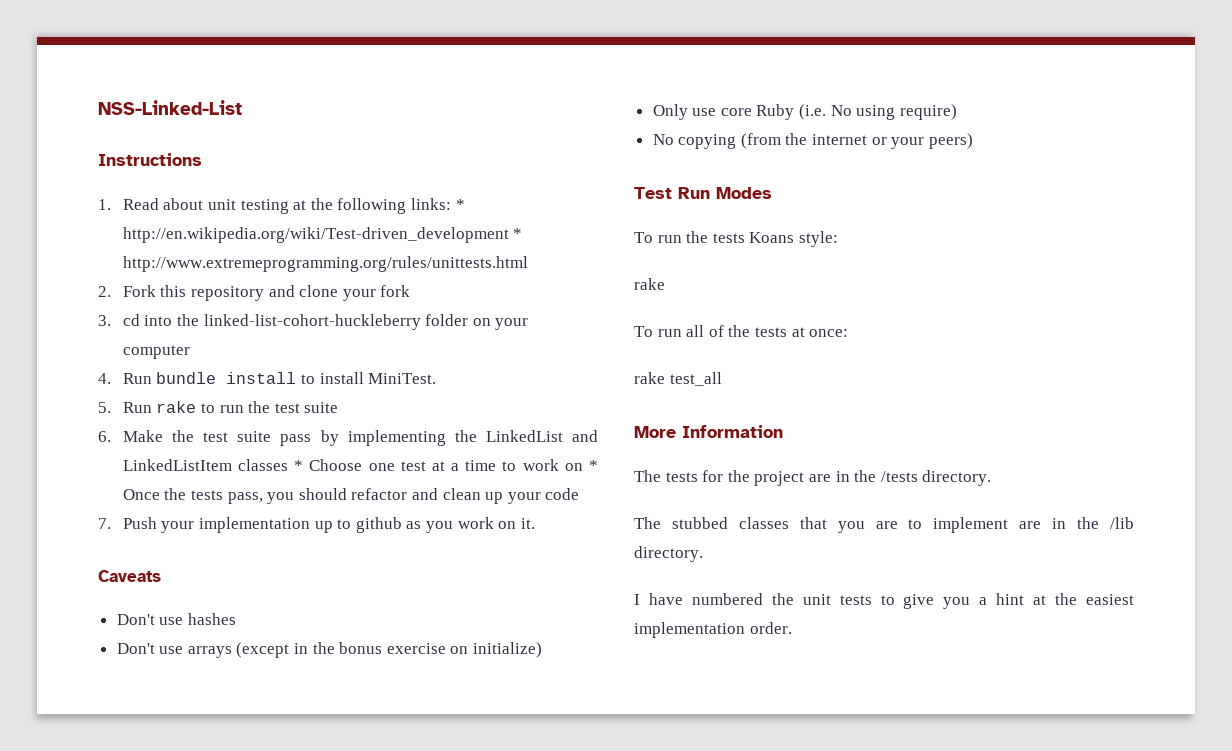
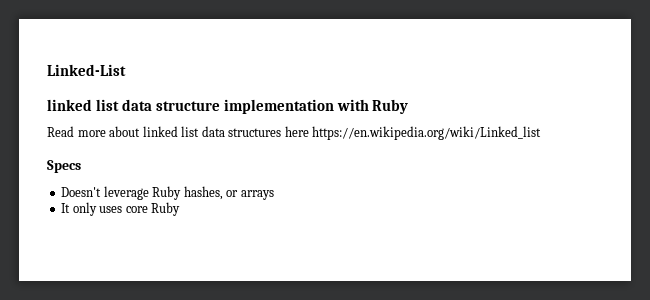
[98,100,242,115] [98,153,202,166] [98,198,465,214] [122,227,523,243] [122,256,528,272] [98,285,411,301] [98,314,529,330] [122,345,190,359] [98,372,437,384] [98,401,339,413] [98,430,598,446] [122,459,599,471] [122,488,580,504] [98,517,535,533] [98,570,161,582] [116,613,236,625] [116,642,543,658] [652,104,957,120] [652,133,973,149] [634,187,772,199] [634,231,838,247] [634,278,665,290] [634,325,849,337] [634,372,722,386] [634,425,783,438] [634,470,992,486] [634,517,1134,533] [634,546,703,562] [634,593,1134,609] [634,622,792,638] NSS-Linked-List // Instructions // 1. Read about unit testing at the following links: * http://en.wikipedia.org/wiki/Test-driven_development * http://www.extremeprogramming.org/rules/unittests.html // 2. Fork this repository and clone your fork // 3. cd into the linked-list-cohort-huckleberry folder on your computer // 4. Run bundle install to install MiniTest. // 5. Run rake to run the test suite // 6. Make the test suite pass by implementing the LinkedList and LinkedListItem classes * Choose one test at a time to work on * Once the tests pass, you should refactor and clean up your code // 7. Push your implementation up to github as you work on it. // Caveats // Don't use hashes // Don't use arrays (except in the bonus exercise on initialize) // Only use core Ruby (i.e. No using require) // No copying (from the internet or your peers) // Test Run Modes // To run the tests Koans style: // rake // To run all of the tests at once: // rake test_all // More Information // The tests for the project are in the /tests directory. // The stubbed classes that you are to implement are in the /lib directory. // I have numbered the unit tests to give you a hint at the easiest implementation order. -> [47,64,126,76] [47,99,409,114] [47,126,542,140] [47,160,81,173] [61,186,274,200] [61,202,181,216] Linked-List // linked list data structure implementation with Ruby // Read more about linked list data structures here https://en.wikipedia.org/wiki/Linked_list // Specs // Doesn't leverage Ruby hashes, or arrays // It only uses core Ruby

